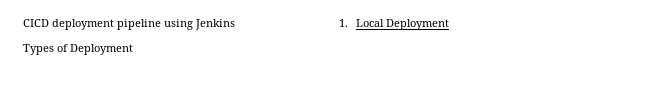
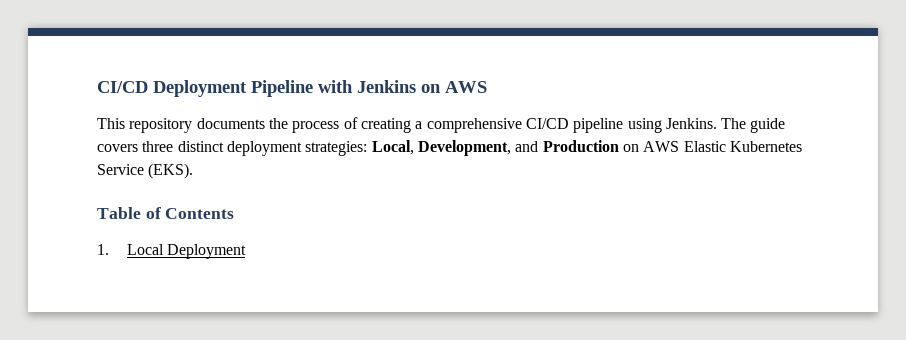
[23,19,235,30] [23,44,133,55] CICD deployment pipeline using Jenkins // Types of Deployment -> [97,80,487,97] [97,117,786,133] [97,140,802,156] [97,163,194,179] [97,207,235,219] CI/CD Deployment Pipeline with Jenkins on AWS // This repository documents the process of creating a comprehensive CI/CD pipeline using Jenkins. The guide covers three distinct deployment strategies: Local, Development, and Production on AWS Elastic Kubernetes Service (EKS). // Table of Contents

